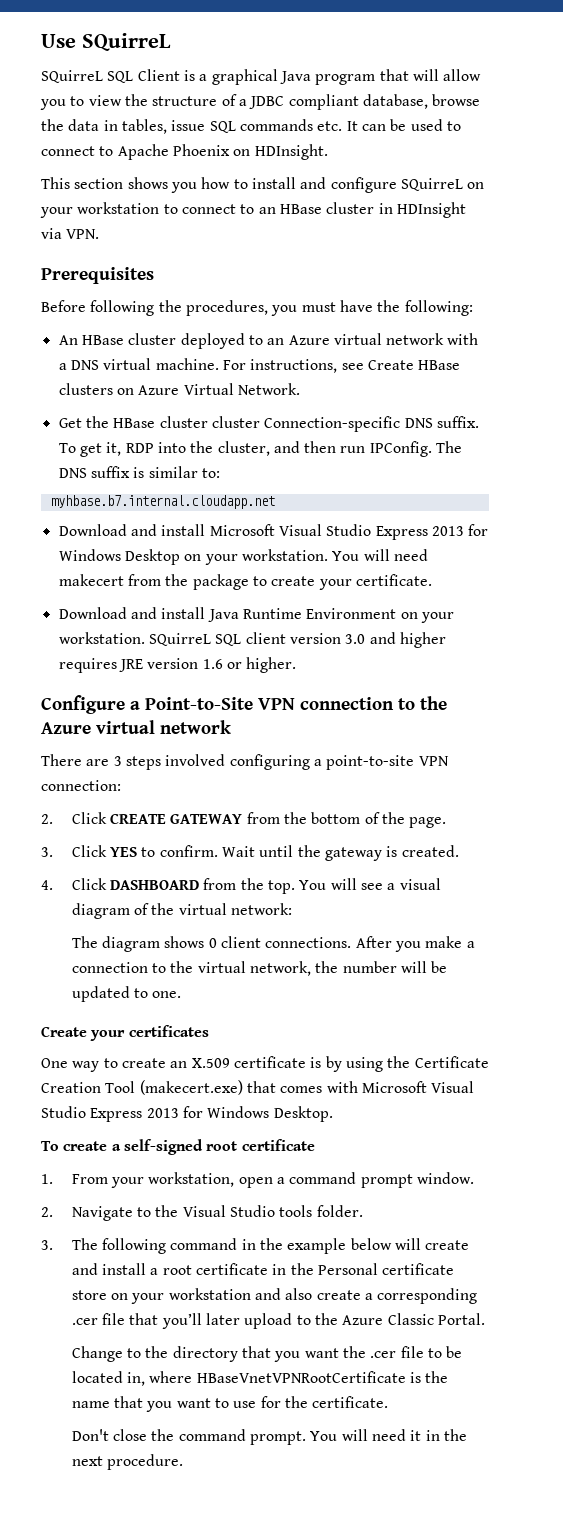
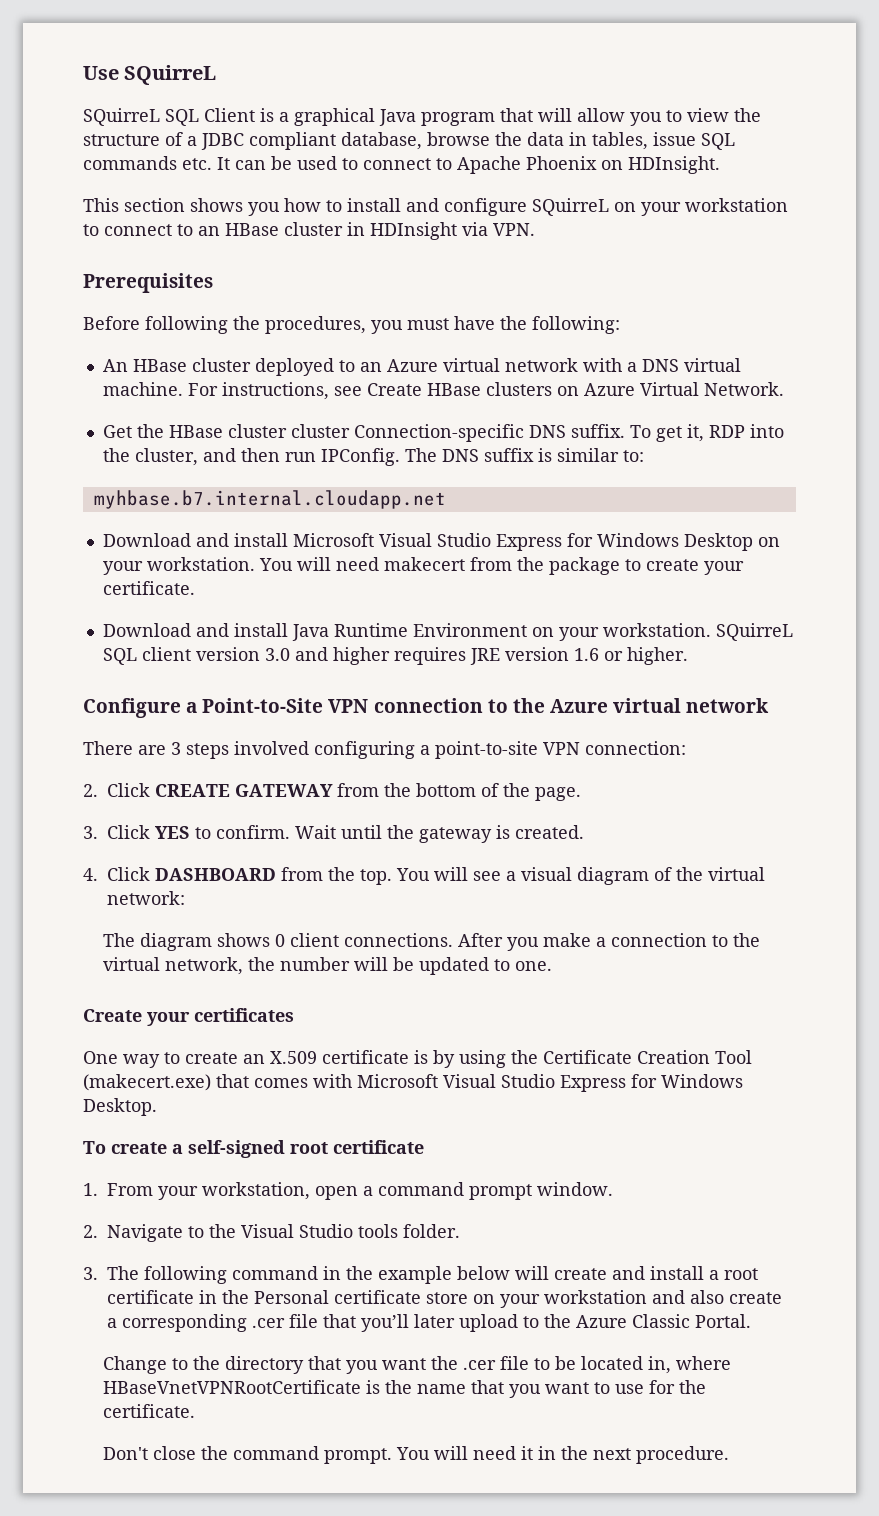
[431,526,464,536] 2013 -> (562, 542) none
[146,1108,179,1118] 2013 -> (626, 1083) none

